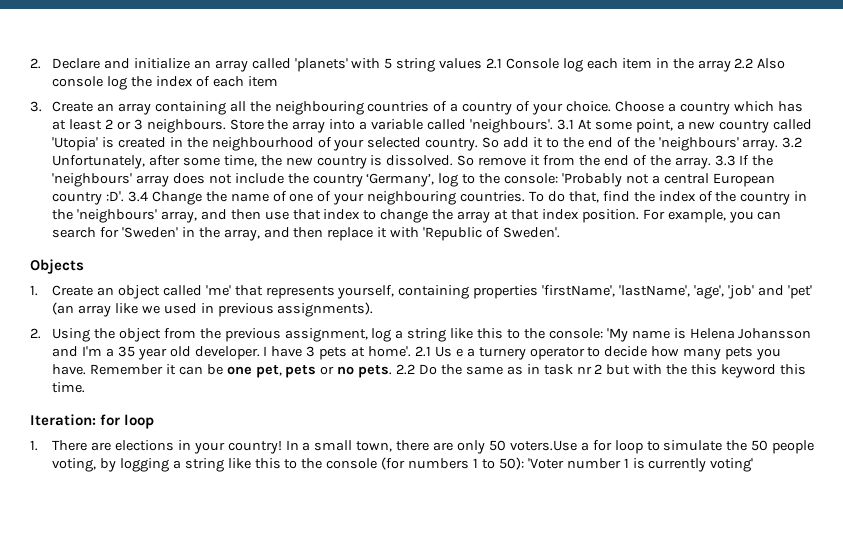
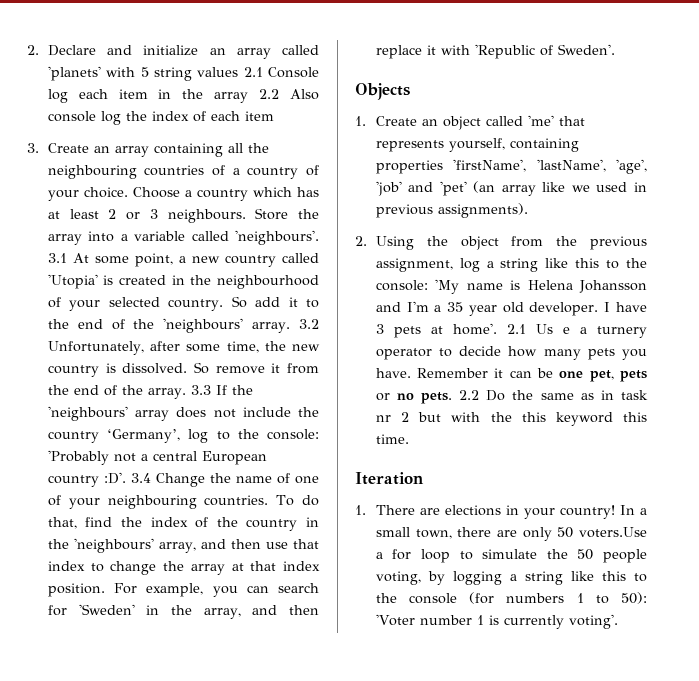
[30,414,155,429] Iteration: for loop -> [355,472,424,485] Iteration
[710,458,754,472] voting' -> [568,614,618,629] voting'.

